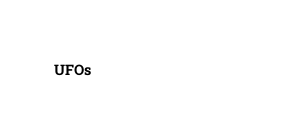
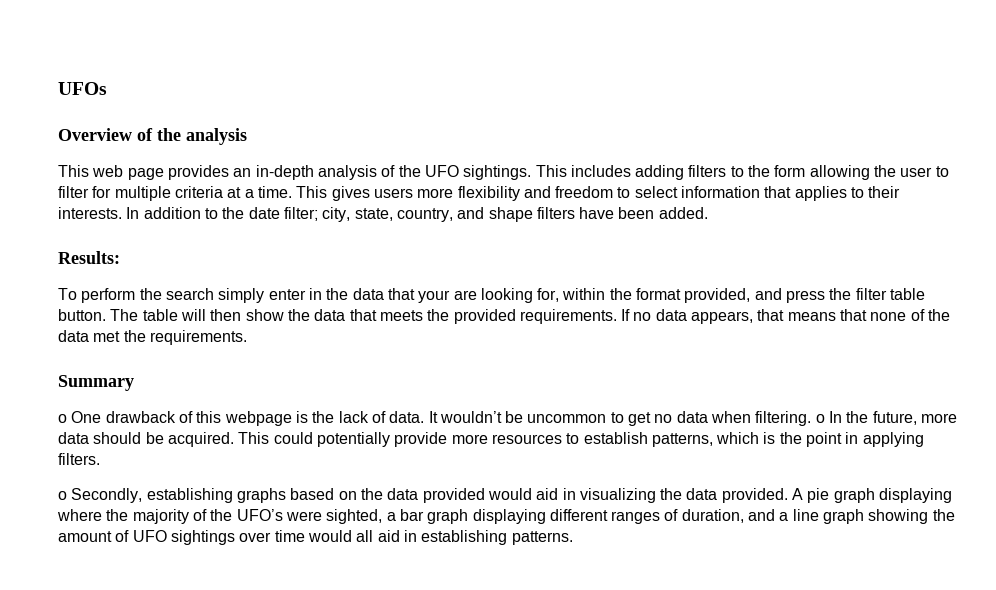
(91, 70) none -> [58,128,247,145] [58,165,949,180] [58,186,901,201] [58,207,708,222] [58,251,120,264] [58,288,926,303] [58,309,951,324] [58,330,247,345] [58,375,134,391] [58,411,958,426] [58,432,924,447] [58,453,100,465] [58,488,953,503] [57,509,955,524] [58,530,573,545] // Overview of the analysis // This web page provides an in-depth analysis of the UFO sightings. This includes adding filters to the form allowing the user to filter for multiple criteria at a time. This gives users more flexibility and freedom to select information that applies to their interests. In addition to the date filter; city, state, country, and shape filters have been added. // Results: // To perform the search simply enter in the data that your are looking for, within the format provided, and press the filter table button. The table will then show the data that meets the provided requirements. If no data appears, that means that none of the data met the requirements. // Summary // o One drawback of this webpage is the lack of data. It wouldn’t be uncommon to get no data when filtering. o In the future, more data should be acquired. This could potentially provide more resources to establish patterns, which is the point in applying filters. // o Secondly, establishing graphs based on the data provided would aid in visualizing the data provided. A pie graph displaying where the majority of the UFO’s were sighted, a bar graph displaying different ranges of duration, and a line graph showing the amount of UFO sightings over time would all aid in establishing patterns.

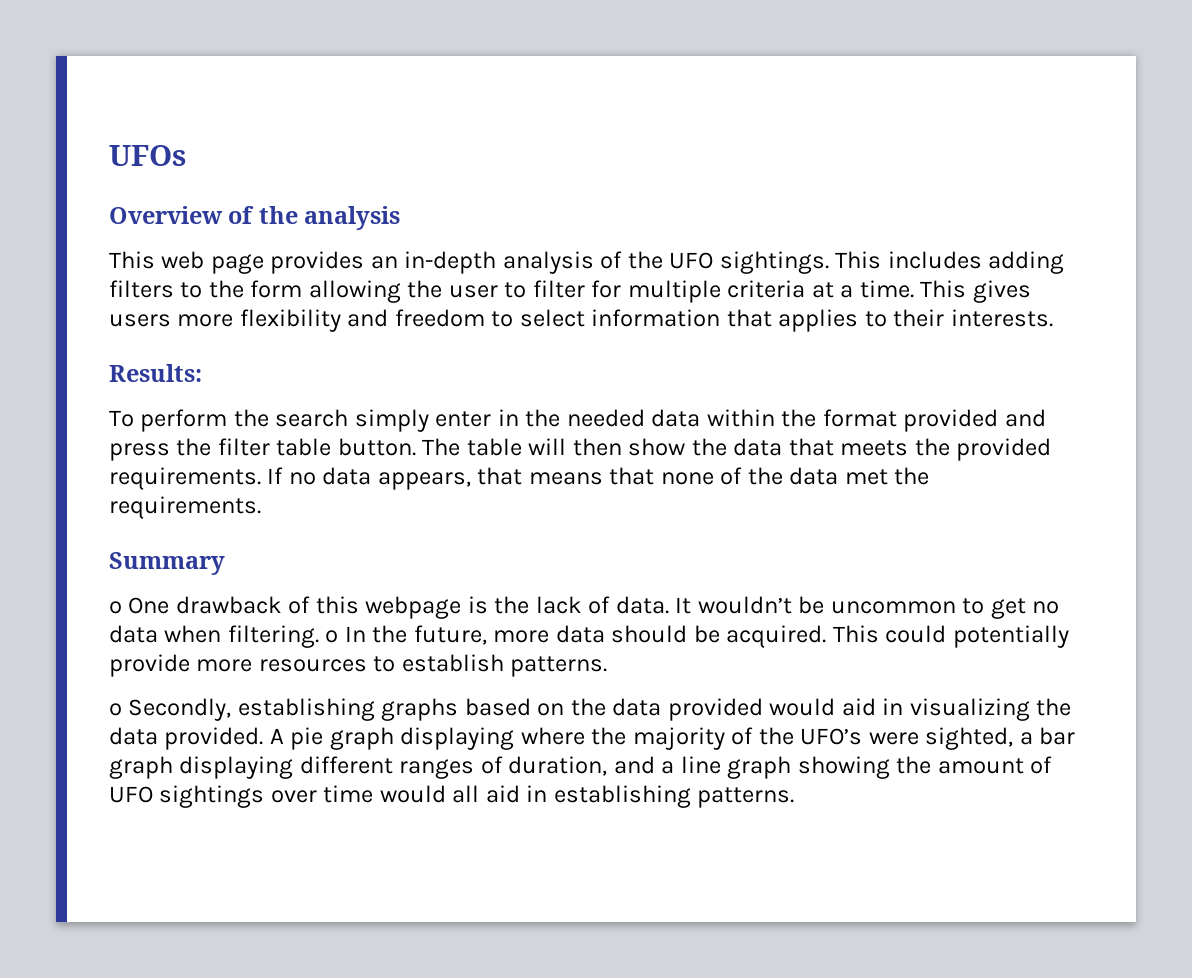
[126,207,708,222] In addition to the date filter; city, state, country, and shape filters have been added. -> (1053, 318) none
[352,288,560,303] data that your are looking for, -> [566,409,701,427] needed data
[684,288,751,303] provided, -> [903,409,999,432] provided
[651,432,924,447] [58,453,100,465] patterns, which is the point in applying filters. -> [510,656,608,677] patterns.

